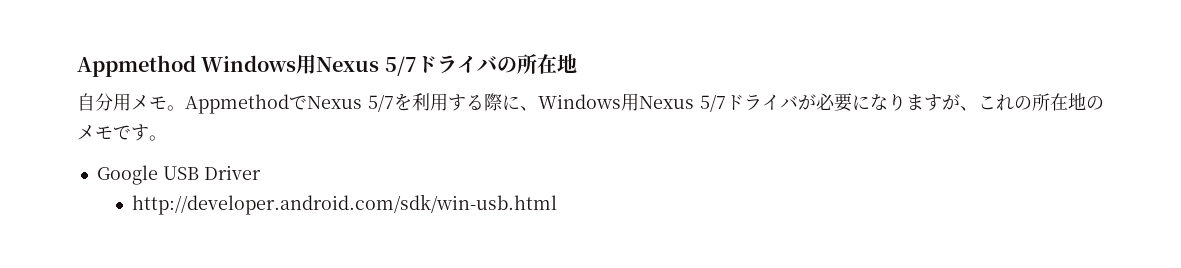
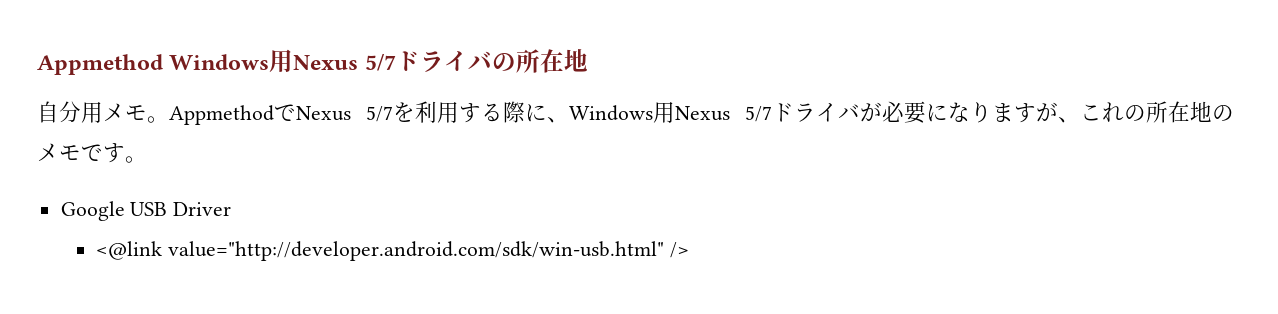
[132,194,558,215] http://developer.android.com/sdk/win-usb.html -> [96,241,690,261] <@link value="http://developer.android.com/sdk/win-usb.html" />

